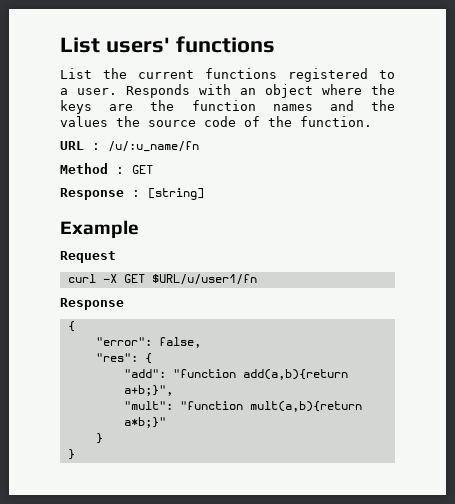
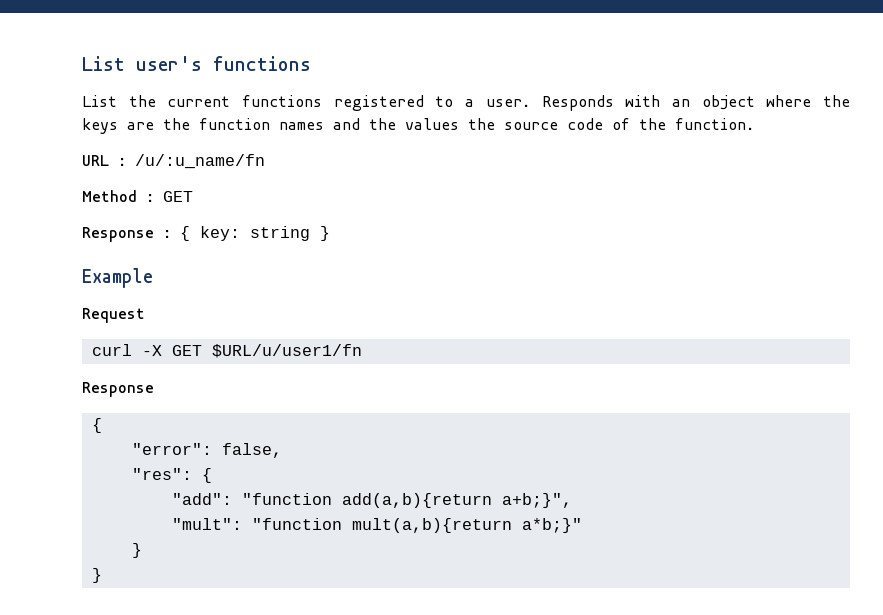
[60,37,170,53] List users' -> [82,56,202,71] List user's
[148,188,204,200] [string] -> [180,226,330,241] { key: string }

